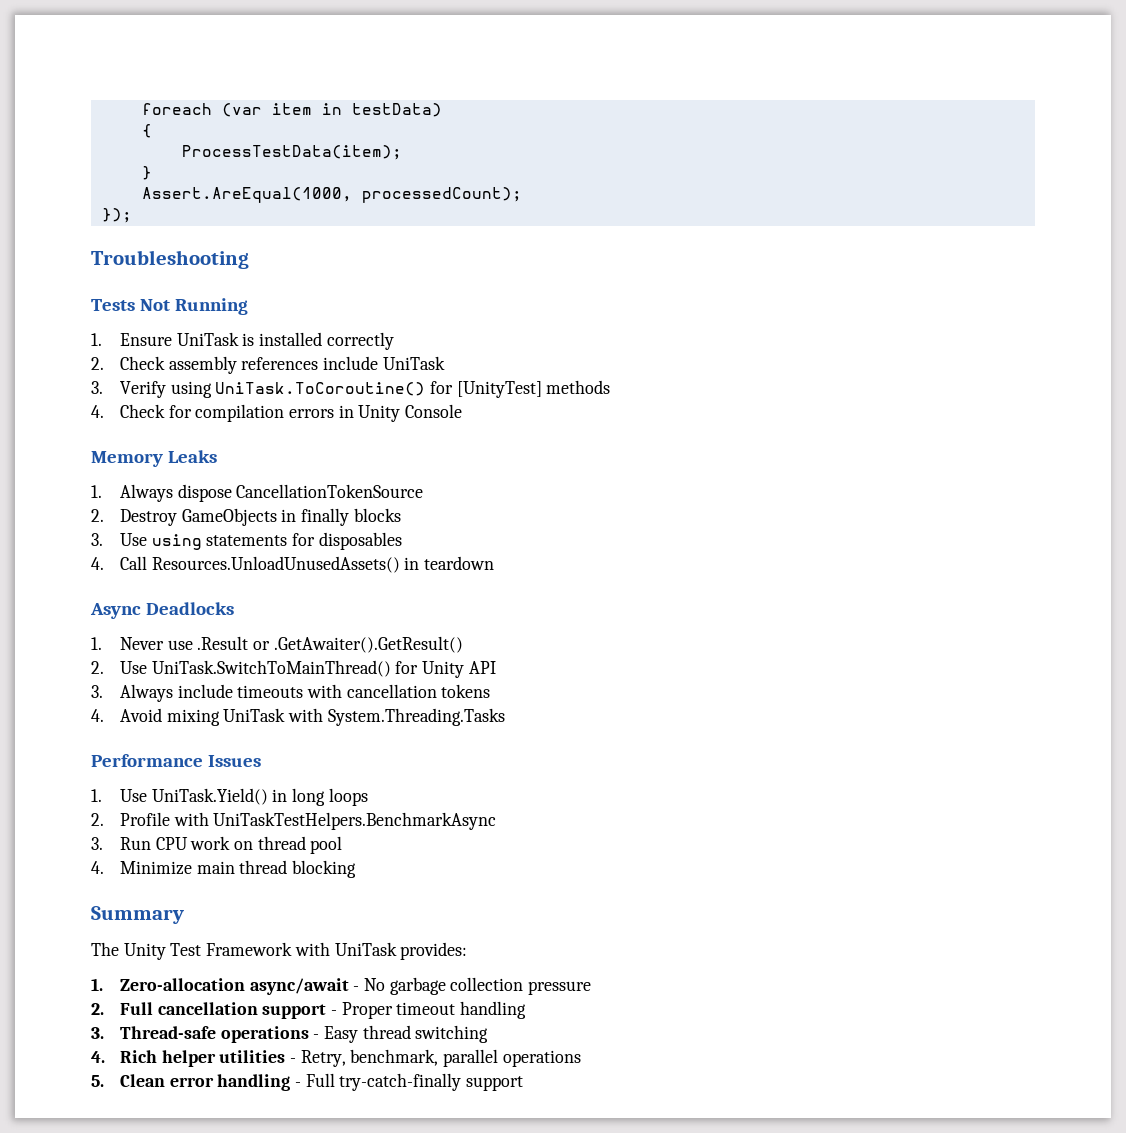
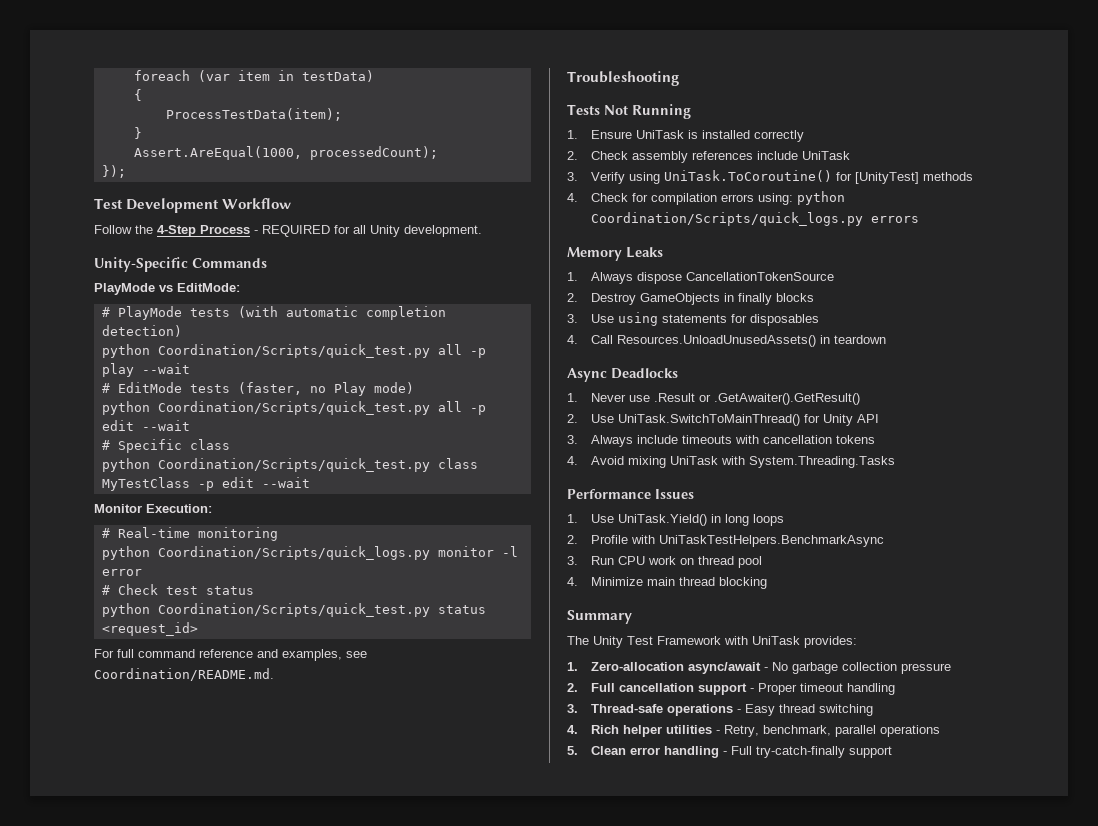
(132, 215) none -> [94,198,292,213] [94,225,482,237] [94,257,267,272] [94,283,240,295] [101,306,446,320] [101,325,182,337] [101,344,486,358] [101,363,190,377] [101,382,414,396] [101,401,486,415] [101,420,190,431] [101,439,230,453] [101,458,478,472] [101,477,310,491] [94,504,212,513] [101,527,278,541] [101,546,518,560] [101,569,142,576] [101,584,254,595] [101,603,486,617] [101,622,198,636] [94,649,367,661] [94,668,274,681] // Test Development Workflow // Follow the 4-Step Process - REQUIRED for all Unity development. // Unity-Specific Commands // PlayMode vs EditMode: // # PlayMode tests (with automatic completion detection) // python Coordination/Scripts/quick_test.py all -p play --wait // # EditMode tests (faster, no Play mode) // python Coordination/Scripts/quick_test.py all -p edit --wait // # Specific class // python Coordination/Scripts/quick_test.py class MyTestClass -p edit --wait // Monitor Execution: // # Real-time monitoring // python Coordination/Scripts/quick_logs.py monitor -l error // # Check test status // python Coordination/Scripts/quick_test.py status <request_id> // For full command reference and examples, see Coordination/README.md.
[338,404,463,422] in Unity Console -> [757,191,845,205] [590,212,919,226] using: python Coordination/Scripts/quick_logs.py errors

